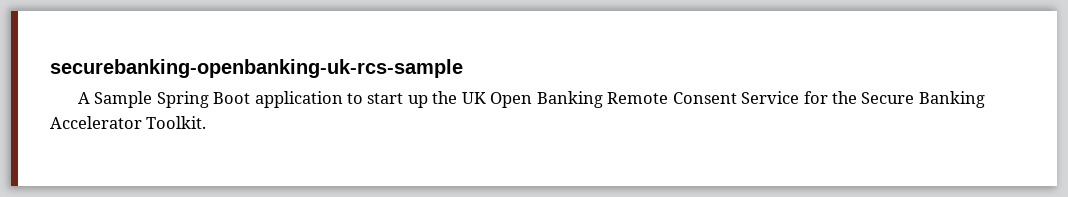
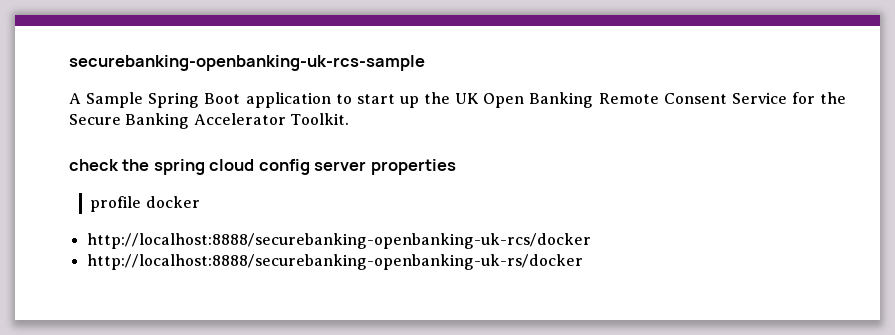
(207, 122) none -> [69,159,456,175] [90,196,200,212] [86,233,591,249] [86,254,583,270] // check the spring cloud config server properties // profile docker // http://localhost:8888/securebanking-openbanking-uk-rcs/docker // http://localhost:8888/securebanking-openbanking-uk-rs/docker

